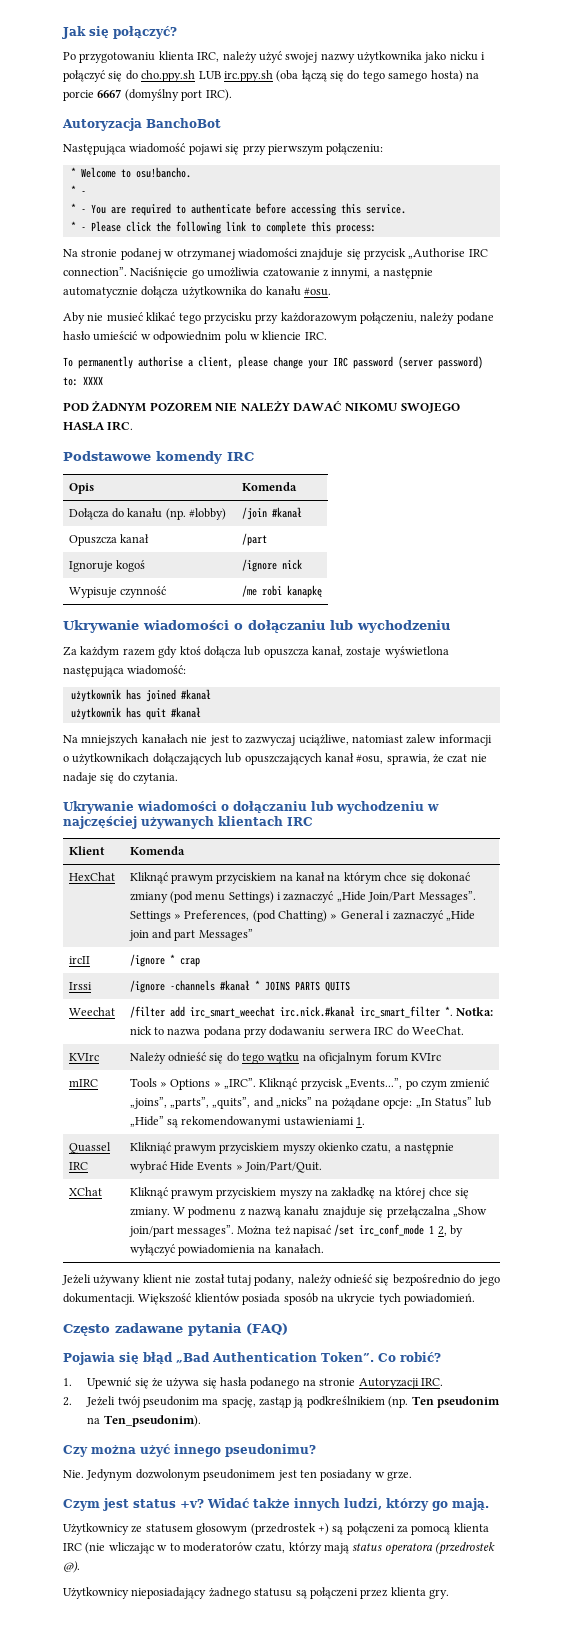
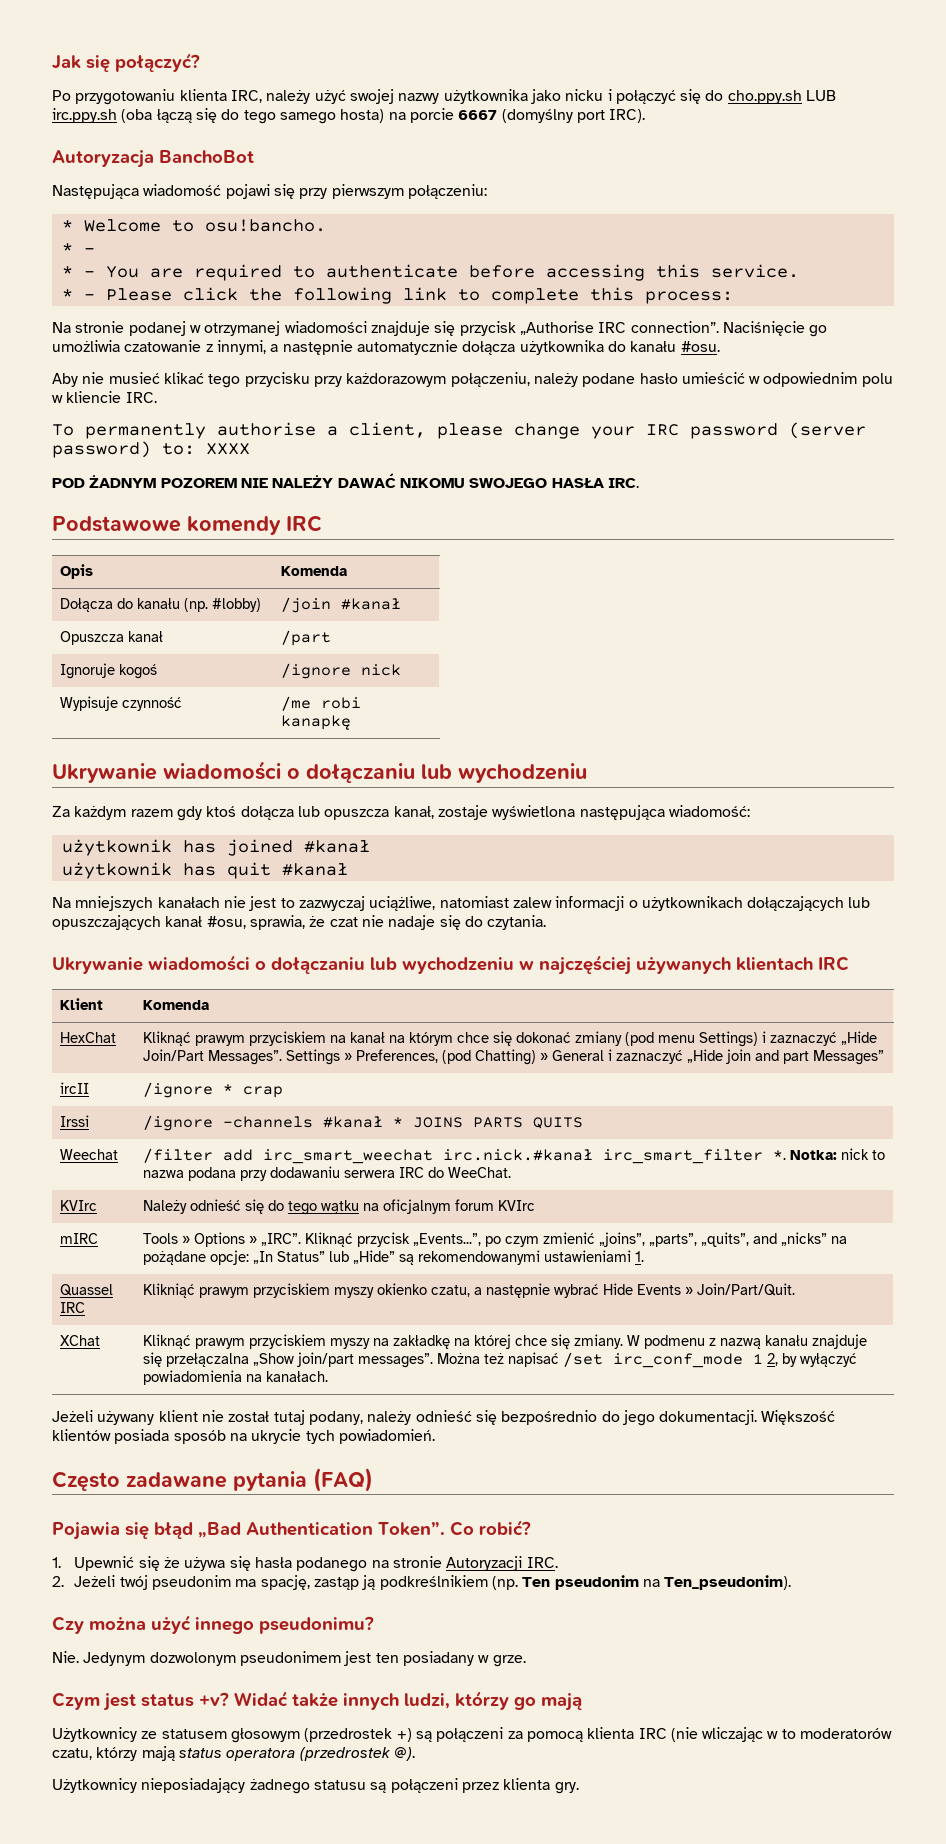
[452,1498,489,1511] mają. -> [541,1693,582,1711] mają

